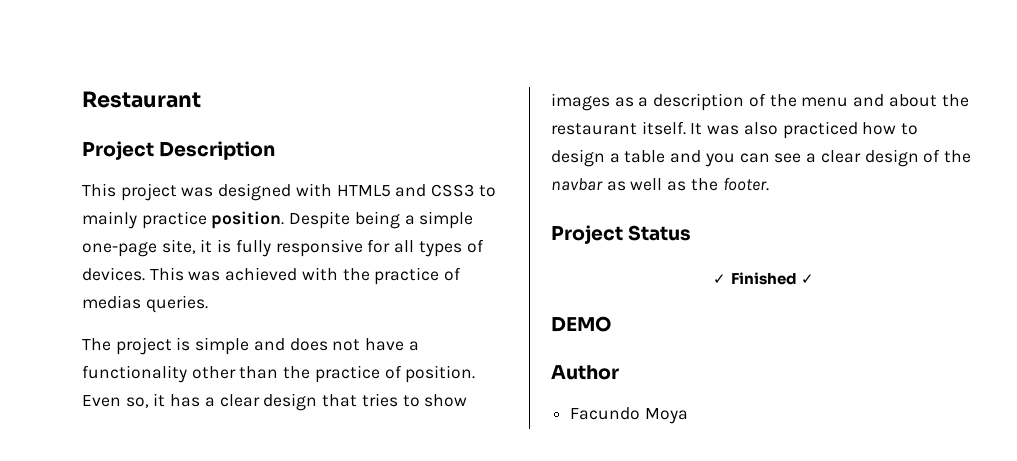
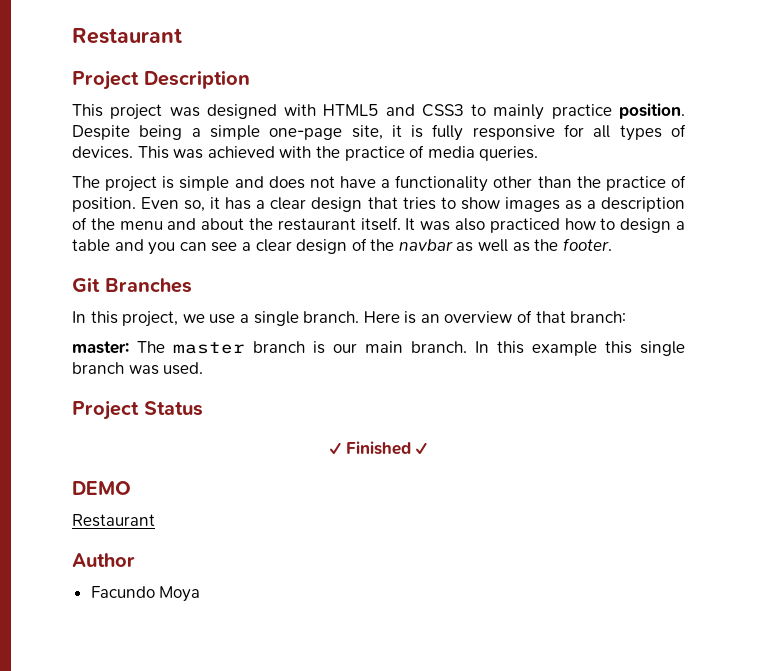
[82,295,141,309] medias -> [427,146,475,158] media
(769, 184) none -> [72,277,192,293] [72,310,627,327] [72,341,685,356] [72,362,204,375] // Git Branches // In this project, we use a single branch. Here is an overview of that branch: // master: The master branch is our main branch. In this example this single branch was used.
(611, 324) none -> [72,514,155,527] // Restaurant

